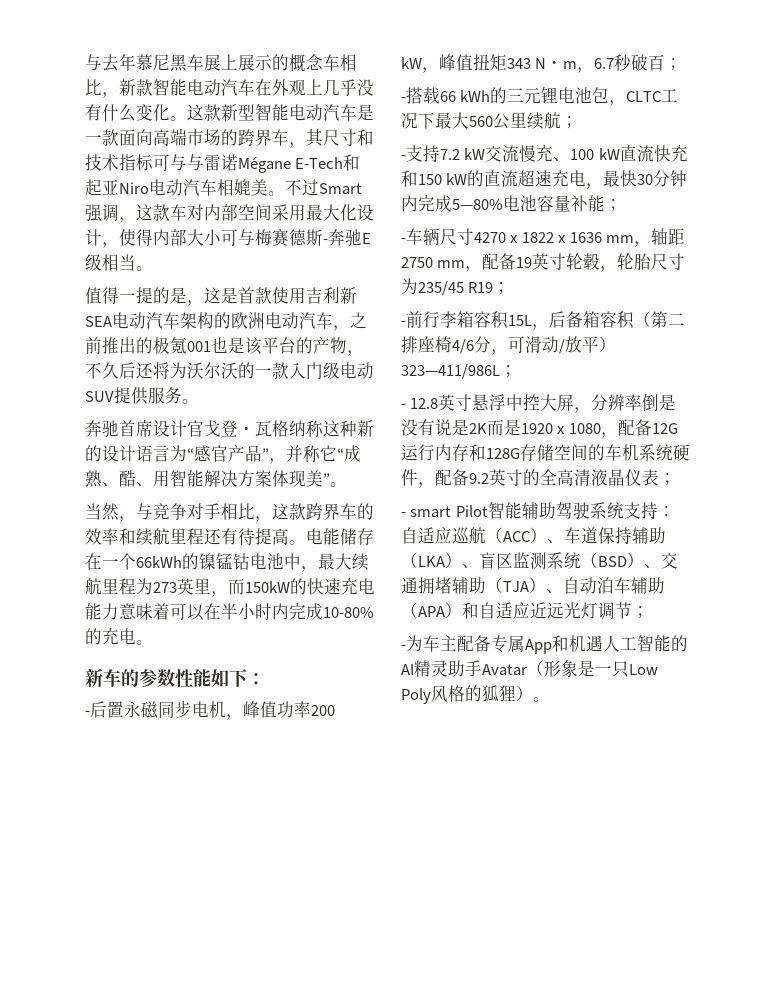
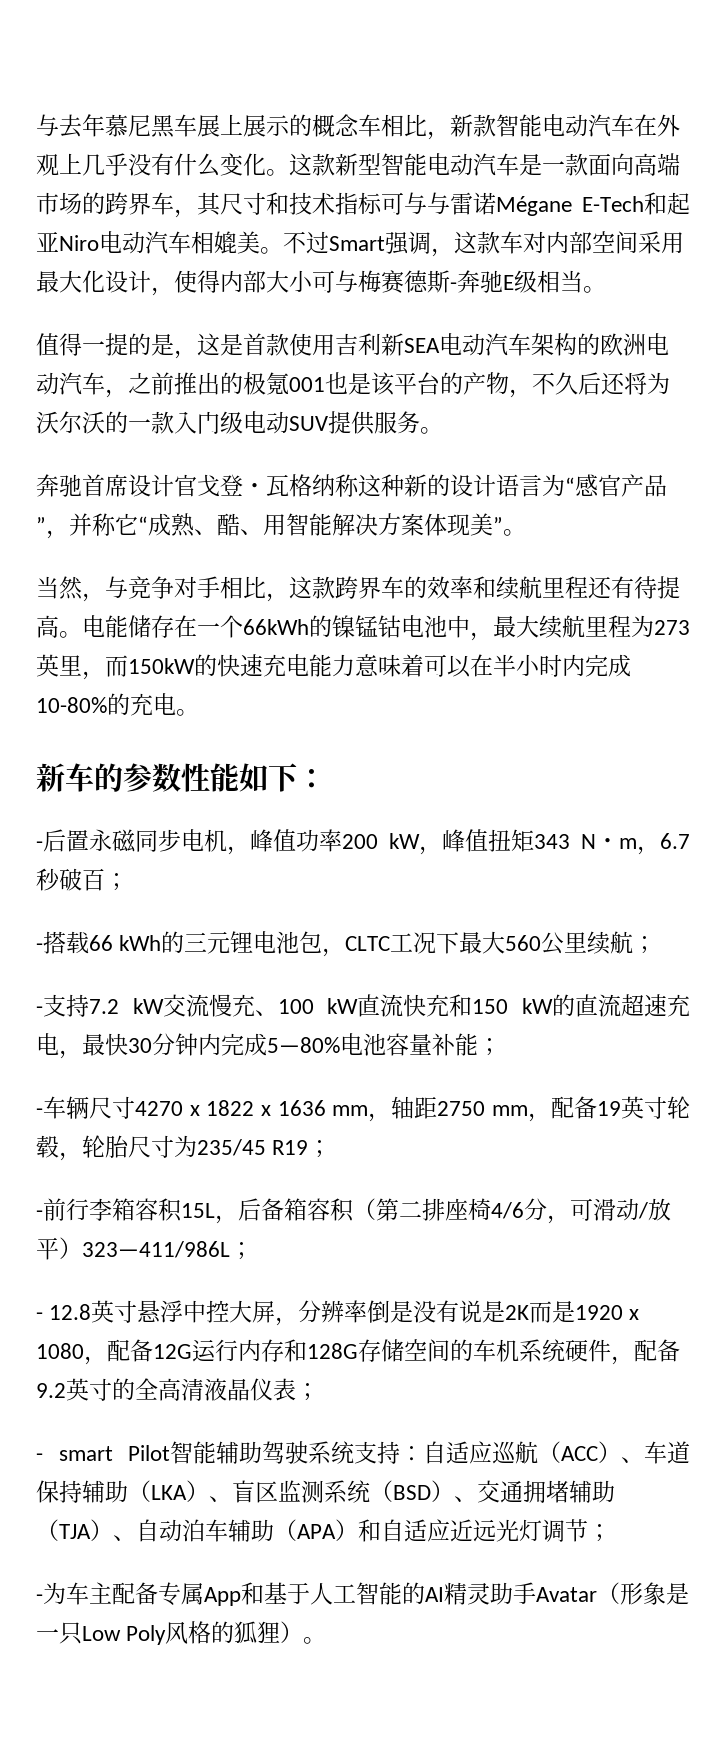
[569,635,603,652] 机遇 -> [264,1582,310,1604] 基于

